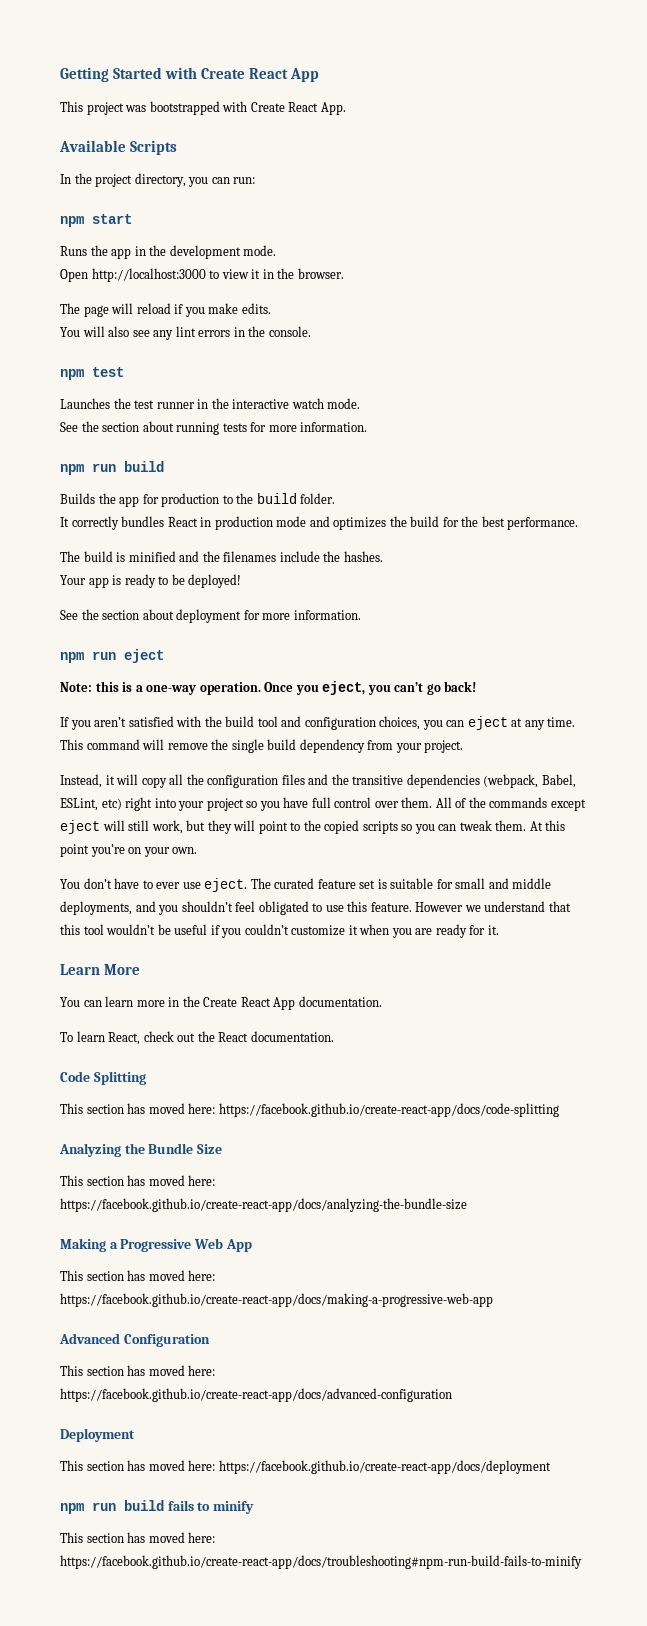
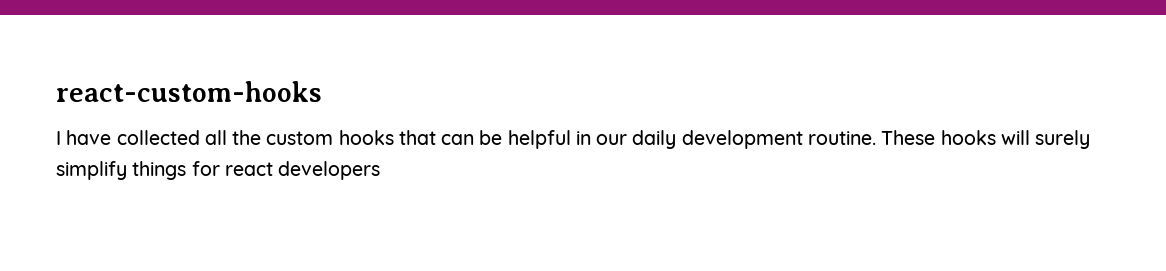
[60,67,320,82] [60,101,346,115] [59,140,177,155] [60,173,256,187] [60,214,132,227] [60,245,277,259] [60,268,344,282] [60,303,271,317] [60,326,311,340] [60,367,124,380] [60,398,361,409] [60,421,368,435] [60,461,164,475] [60,493,336,507] [60,516,579,530] [60,551,383,562] [60,574,242,588] [60,609,361,623] [60,649,164,663] [60,681,477,695] [60,716,576,730] [60,739,464,753] [60,774,576,788] [60,797,586,811] [60,820,566,834] [60,844,198,857] [60,878,552,892] [60,901,571,915] [60,924,499,938] [60,964,140,975] [60,996,382,1010] [60,1031,334,1045] [60,1071,146,1085] [60,1103,559,1117] [59,1143,222,1157] [60,1175,216,1186] [60,1198,467,1212] [60,1238,252,1252] [60,1270,216,1281] [60,1293,493,1307] [59,1333,210,1347] [60,1365,216,1376] [60,1388,452,1402] [60,1428,135,1442] [60,1460,551,1474] [60,1500,254,1514] [60,1532,216,1543] [60,1555,582,1569] Getting Started with Create React App // This project was bootstrapped with Create React App. // Available Scripts // In the project directory, you can run: // npm start // Runs the app in the development mode. // Open http://localhost:3000 to view it in the browser. // The page will reload if you make edits. // You will also see any lint errors in the console. // npm test // Launches the test runner in the interactive watch mode. // See the section about running tests for more information. // npm run build // Builds the app for production to the build folder. // It correctly bundles React in production mode and optimizes the build for the best performance. // The build is minified and the filenames include the hashes. // Your app is ready to be deployed! // See the section about deployment for more information. // npm run eject // Note: this is a one-way operation. Once you eject, you can’t go back! // If you aren’t satisfied with the build tool and configuration choices, you can eject at any time. This command will remove the single build dependency from your project. // Instead, it will copy all the configuration files and the transitive dependencies (webpack, Babel, ESLint, etc) right into your project so you have full control over them. All of the commands except eject will still work, but they will point to the copied scripts so you can tweak them. At this point you’re on your own. // You don’t have to ever use eject. The curated feature set is suitable for small and middle deployments, and you shouldn’t feel obligated to use this feature. However we understand that this tool wouldn’t be useful if you couldn’t customize it when you are ready for it. // Learn More // You can learn more in the Create React App documentation. // To learn React, check out the React documentation. // Code Splitting // This section has moved here: https://facebook.github.io/create-react-app/docs/code-splitting // Analyzing the Bundle Size // This section has moved here: https://facebook.github.io/create-react-app/docs/analyzing-the-bundle-size // Making a Progressive Web App // This section has moved here: https://facebook.github.io/create-react-app/docs/making-a-progressive-web-app // Advanced Configuration // This section has moved here: https://facebook.github.io/create-react-app/docs/advanced-configuration // Deployment // This section has moved here: https://facebook.github.io/create-react-app/docs/deployment // npm run build fails to minify // This section has moved here: https://facebook.github.io/create-react-app/docs/troubleshooting#npm-run-build-fails-to-minify -> [56,81,322,102] [56,130,1091,149] [56,161,381,180] react-custom-hooks // I have collected all the custom hooks that can be helpful in our daily development routine. These hooks will surely simplify things for react developers

